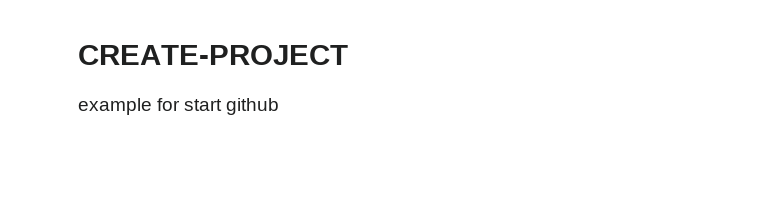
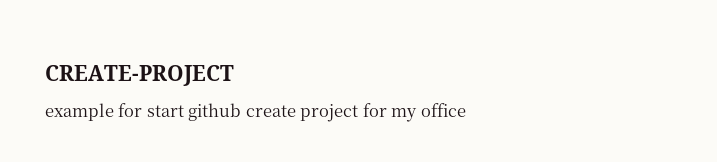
(280, 106) none -> [245,103,466,122] create project for my office

